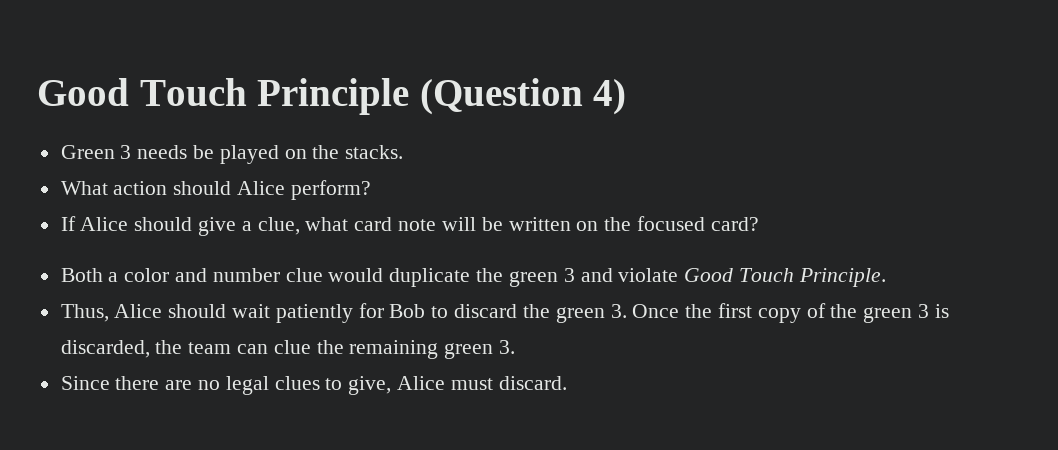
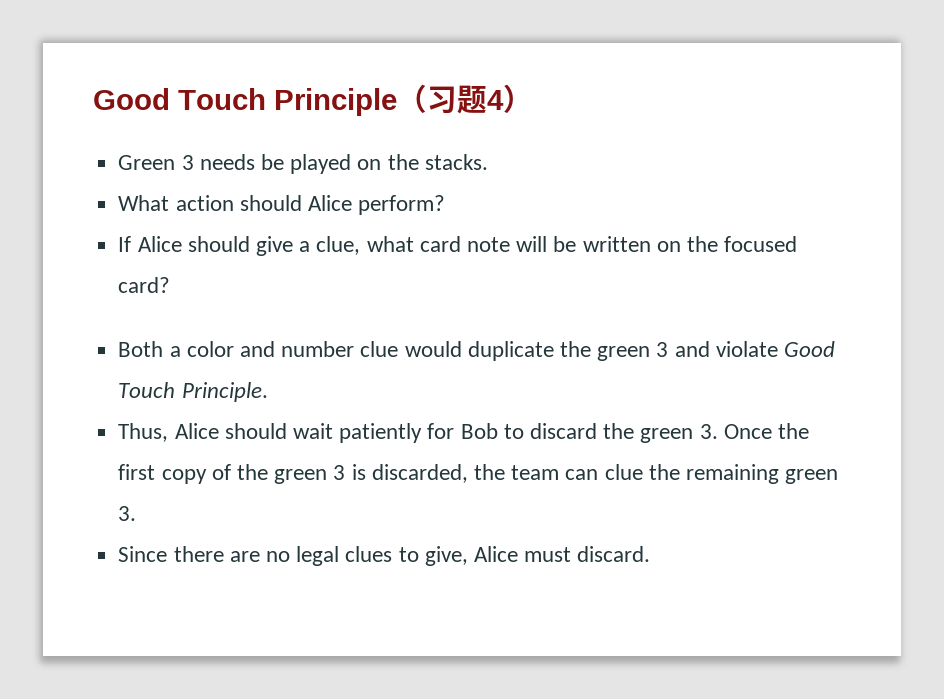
[419,78,627,115] (Question 4) -> [397,84,533,114] （习题4）

